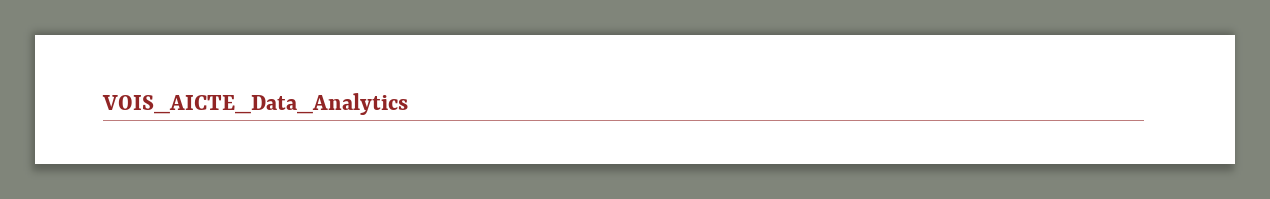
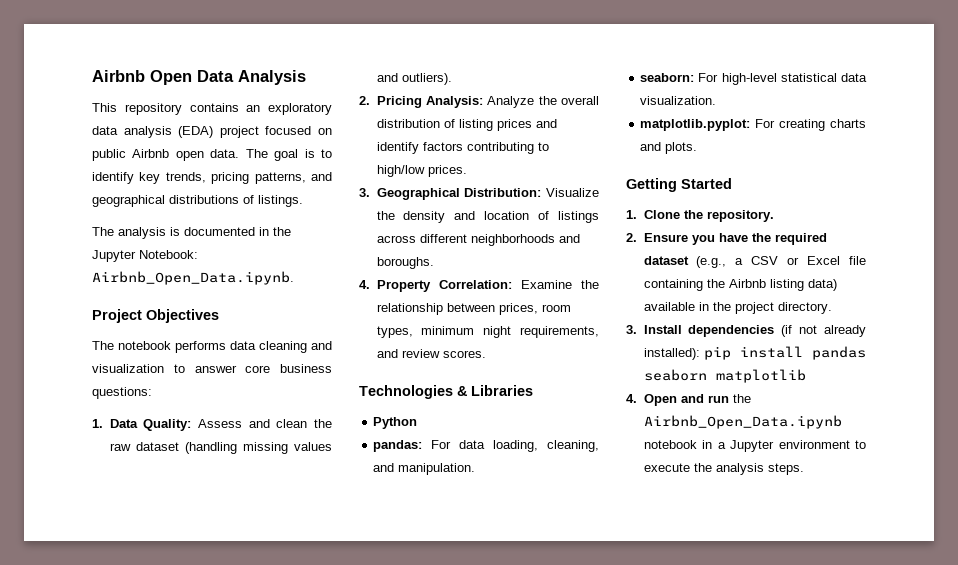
[102,93,408,115] VOIS_AICTE_Data_Analytics -> [92,70,306,85] [92,103,332,115] [92,126,332,138] [92,149,332,161] [92,172,332,184] [92,195,303,207] [92,227,291,239] [92,250,198,262] [92,271,294,285] [92,309,219,323] [92,341,332,353] [92,364,332,373] [92,387,152,399] [92,419,332,431] [109,442,332,454] [376,73,452,85] [359,96,599,108] [376,119,557,131] [376,142,549,154] [376,165,467,177] [359,188,599,200] [376,211,599,223] [376,234,580,246] [376,257,434,269] [359,280,599,292] [376,303,571,315] [376,326,599,338] [376,349,486,358] [359,385,533,399] [373,417,418,429] [373,440,599,452] [373,463,476,475] [640,73,867,85] [640,96,717,105] [640,119,866,131] [640,142,698,154] [626,178,732,192] [626,210,774,222] [626,233,827,245] [643,256,866,268] [643,279,837,291] [643,302,832,314] [626,325,866,337] [643,346,866,360] [643,369,806,383] [626,394,751,406] [643,415,842,429] [643,440,866,452] [643,463,804,475] Airbnb Open Data Analysis // This repository contains an exploratory data analysis (EDA) project focused on public Airbnb open data. The goal is to identify key trends, pricing patterns, and geographical distributions of listings. // The analysis is documented in the Jupyter Notebook: Airbnb_Open_Data.ipynb. // Project Objectives // The notebook performs data cleaning and visualization to answer core business questions: // 1. Data Quality: Assess and clean the raw dataset (handling missing values and outliers). // 2. Pricing Analysis: Analyze the overall distribution of listing prices and identify factors contributing to high/low prices. // 3. Geographical Distribution: Visualize the density and location of listings across different neighborhoods and boroughs. // 4. Property Correlation: Examine the relationship between prices, room types, minimum night requirements, and review scores. // Technologies & Libraries // Python // pandas: For data loading, cleaning, and manipulation. // seaborn: For high-level statistical data visualization. // matplotlib.pyplot: For creating charts and plots. // Getting Started // 1. Clone the repository. // 2. Ensure you have the required dataset (e.g., a CSV or Excel file containing the Airbnb listing data) available in the project directory. // 3. Install dependencies (if not already installed): pip install pandas seaborn matplotlib // 4. Open and run the Airbnb_Open_Data.ipynb notebook in a Jupyter environment to execute the analysis steps.

